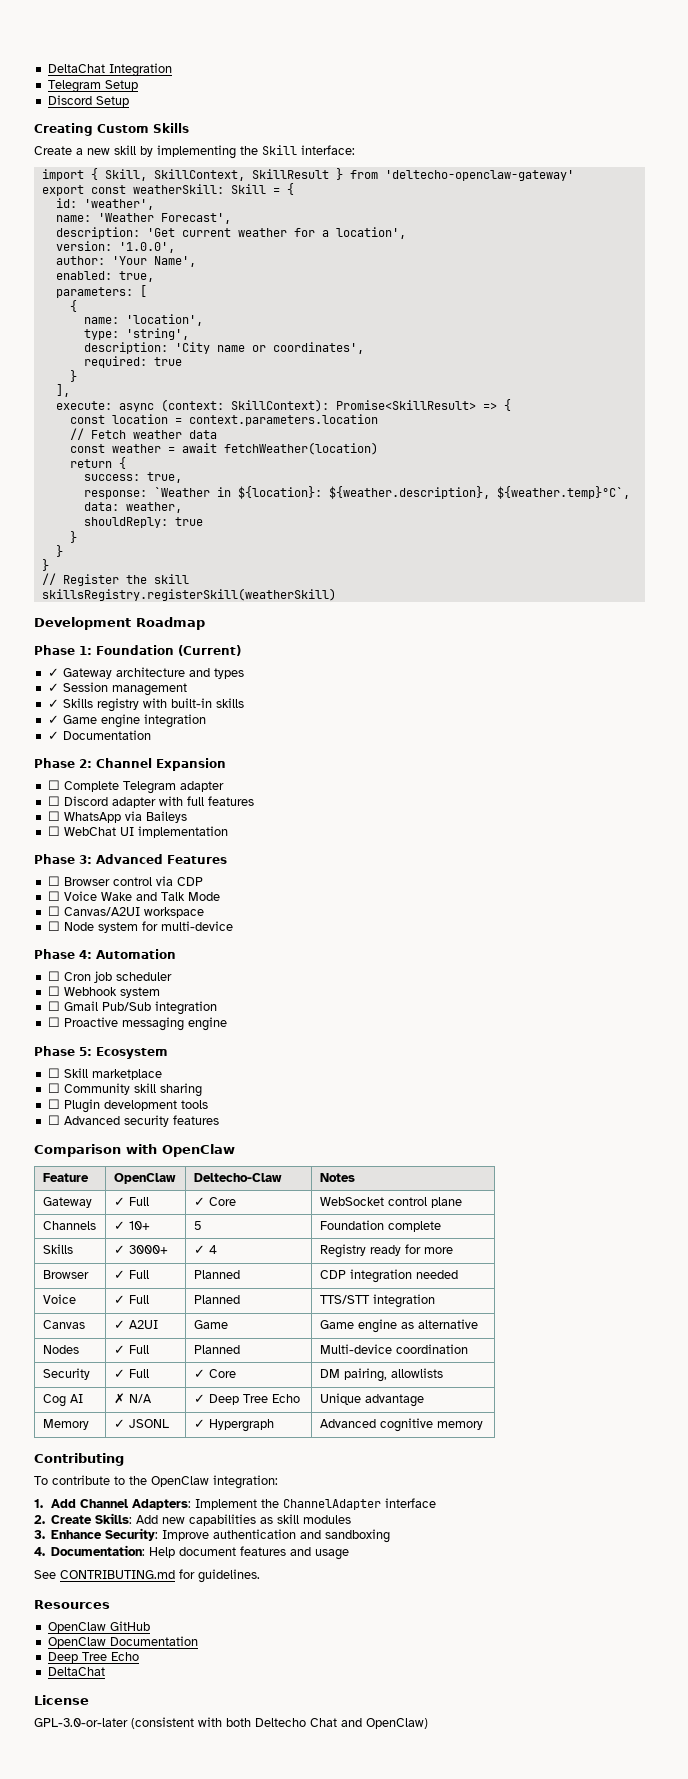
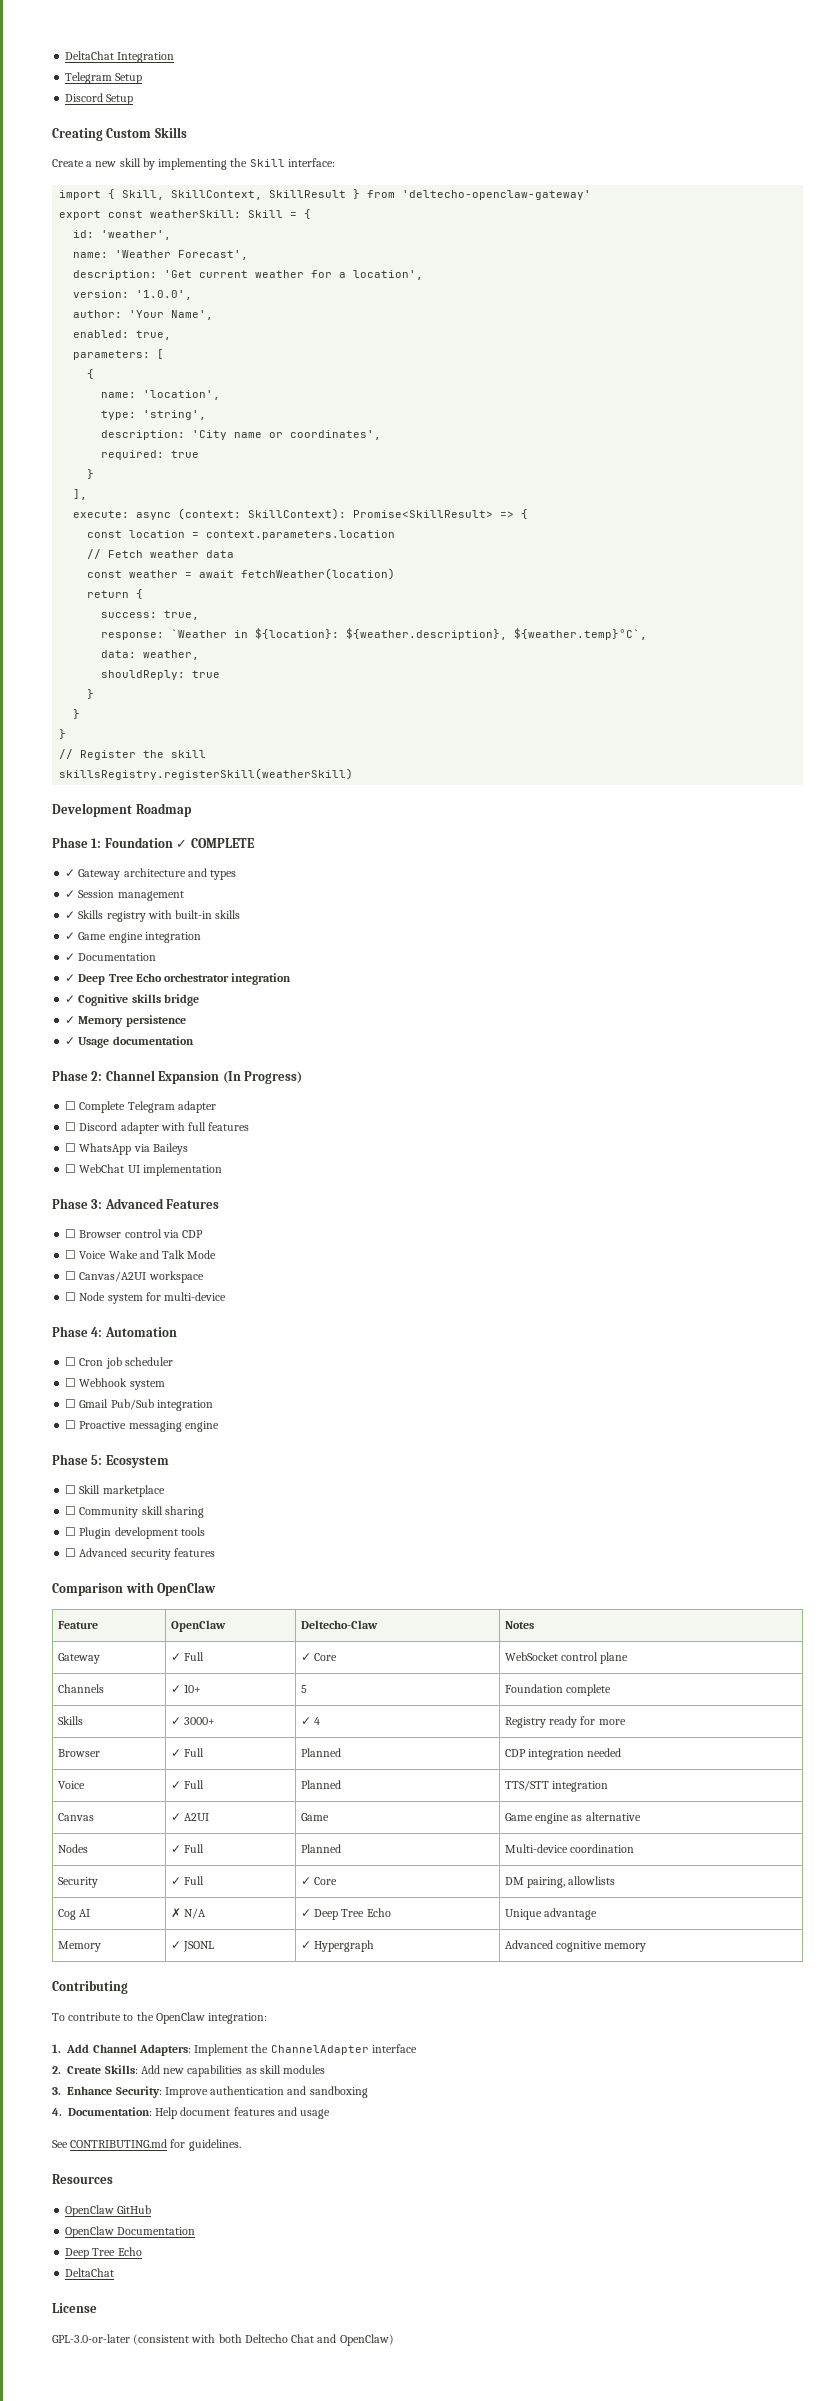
[178,645,241,656] (Current) -> [176,838,254,848] ✓ COMPLETE
(151, 735) none -> [65,973,292,985] [65,994,199,1006] [65,1015,186,1027] [65,1036,194,1048] // ✓ Deep Tree Echo orchestrator integration // ✓ Cognitive skills bridge // ✓ Memory persistence // ✓ Usage documentation
(226, 764) none -> [222,1071,302,1084] (In Progress)

